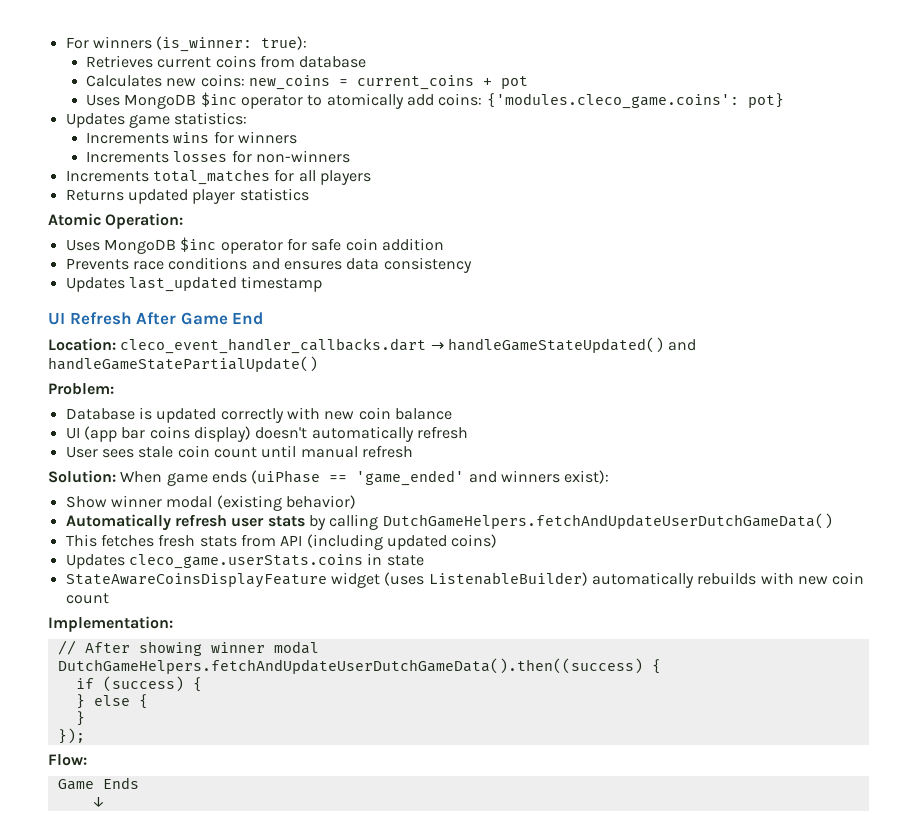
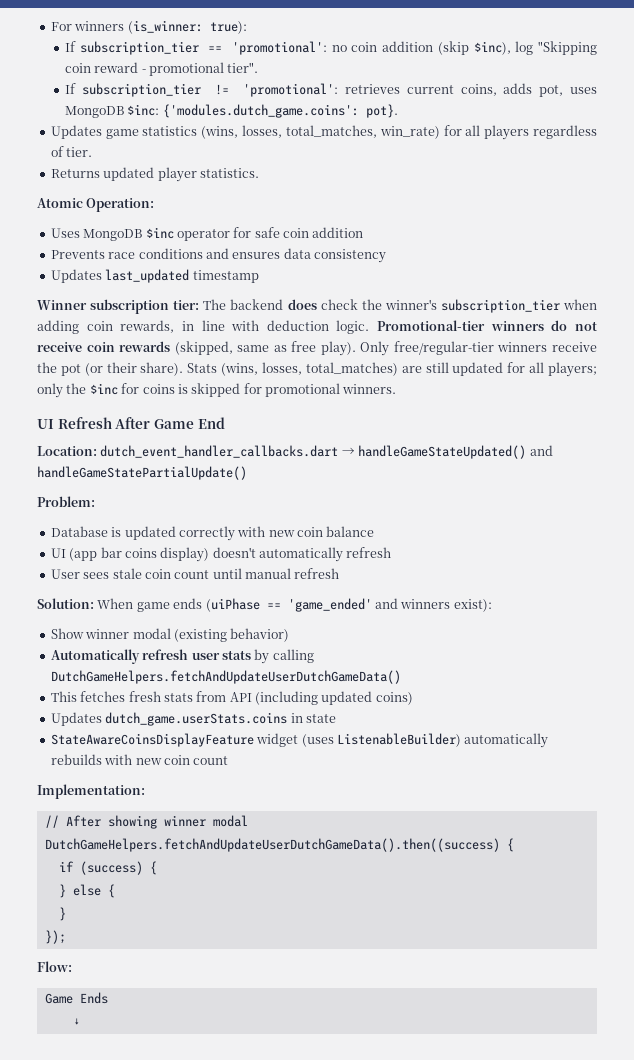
[86,55,367,68] [86,74,529,90] [86,92,784,109] [65,112,248,128] [86,131,298,144] [86,150,351,163] [65,169,270,185] Retrieves current coins from database // Calculates new coins: new_coins = current_coins + pot // Uses MongoDB $inc operator to atomically add coins: {'modules.cleco_game.coins': pot} // Updates game statistics: // Increments wins for winners // Increments losses for non-winners // Increments total_matches -> [64,41,597,55] [64,62,259,76] [64,83,597,97] [64,104,398,118] [50,125,440,139] If subscription_tier == 'promotional': no coin addition (skip $inc), log "Skipping coin reward - promotional tier". // If subscription_tier != 'promotional': retrieves current coins, adds pot, uses MongoDB $inc: {'modules.dutch_game.coins': pot}. // Updates game statistics (wins, losses, total_matches, win_rate)
(371, 177) none -> [533,125,597,139] [50,146,93,157] regardless of tier.
[239,188,309,201] statistics -> [199,168,259,178] statistics.
(323, 284) none -> [37,299,598,314] [37,320,597,334] [37,341,597,356] [37,362,597,377] [37,383,397,398] // Winner subscription tier: The backend does check the winner's subscription_tier when adding coin rewards, in line with deduction logic. Promotional-tier winners do not receive coin rewards (skipped, same as free play). Only free/regular-tier winners receive the pot (or their share). Stats (wins, losses, total_matches) are still updated for all players; only the $inc for coins is skipped for promotional winners.
[120,338,427,354] cleco_event_handler_callbacks.dart -> [100,445,339,458] dutch_event_handler_callbacks.dart
[128,554,363,569] cleco_game.userStats.coins -> [105,712,288,726] dutch_game.userStats.coins

